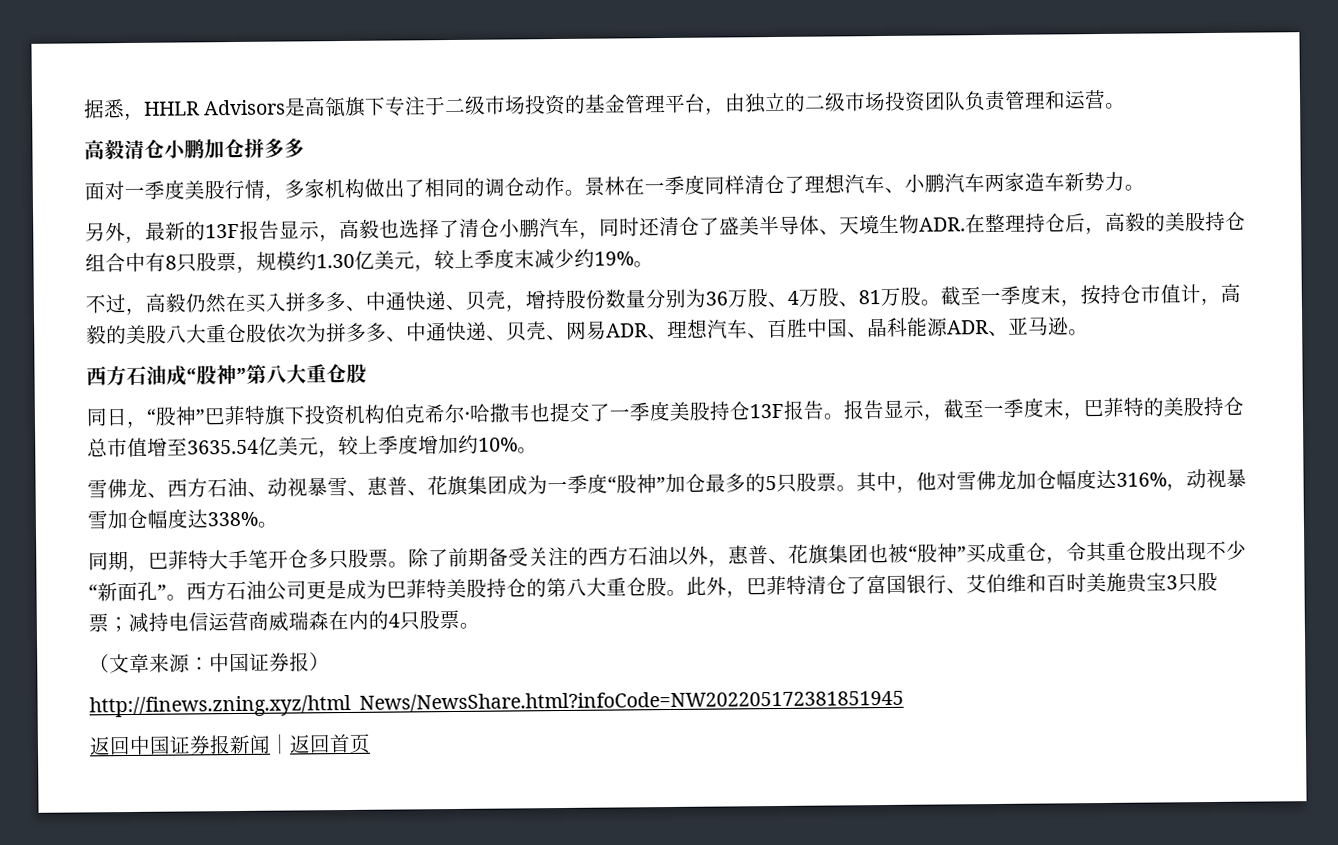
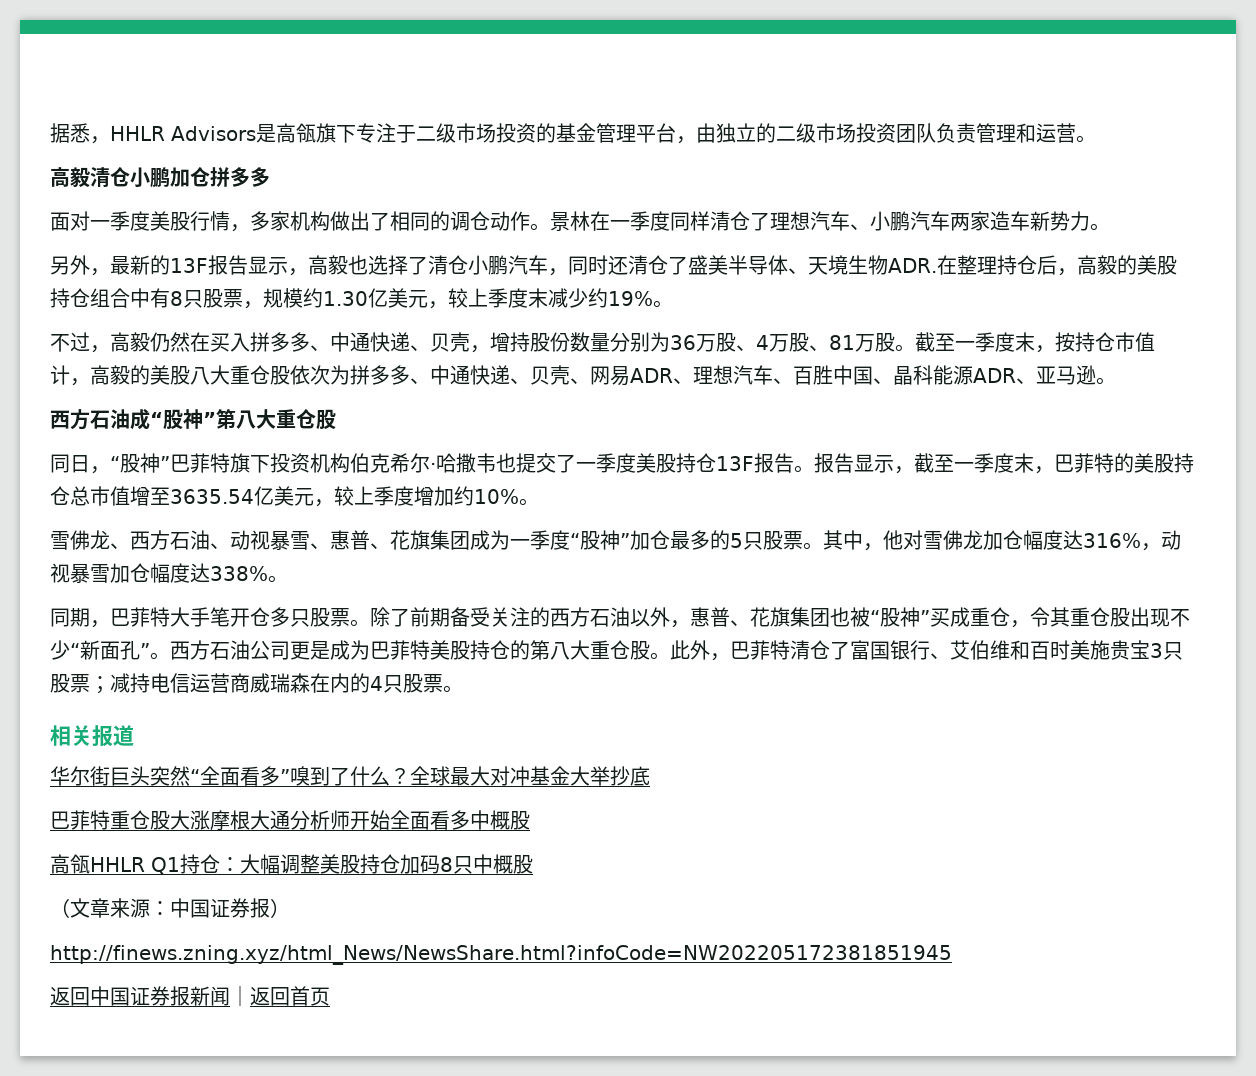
(480, 625) none -> [50,725,134,747] [50,766,650,786] [50,810,530,831] [50,854,533,875] // 相关报道 // 华尔街巨头突然“全面看多”嗅到了什么？全球最大对冲基金大举抄底 // 巴菲特重仓股大涨摩根大通分析师开始全面看多中概股 // 高瓴HHLR Q1持仓：大幅调整美股持仓加码8只中概股

